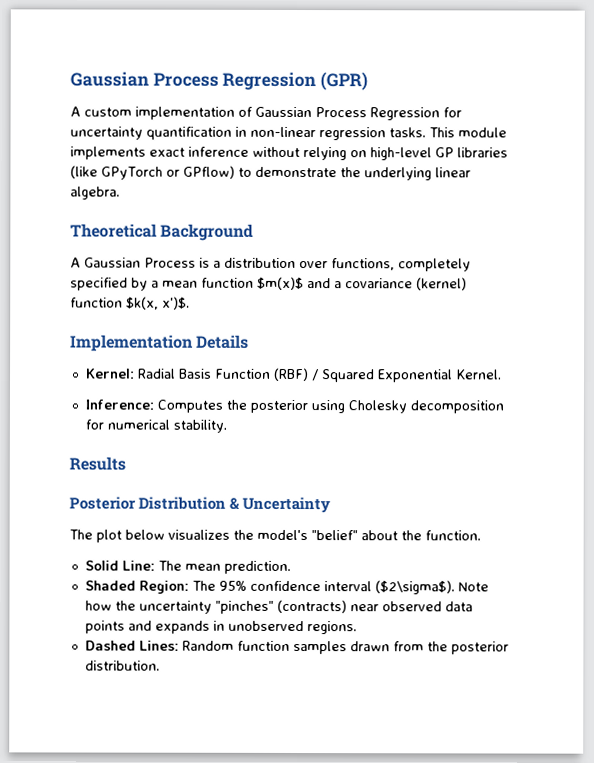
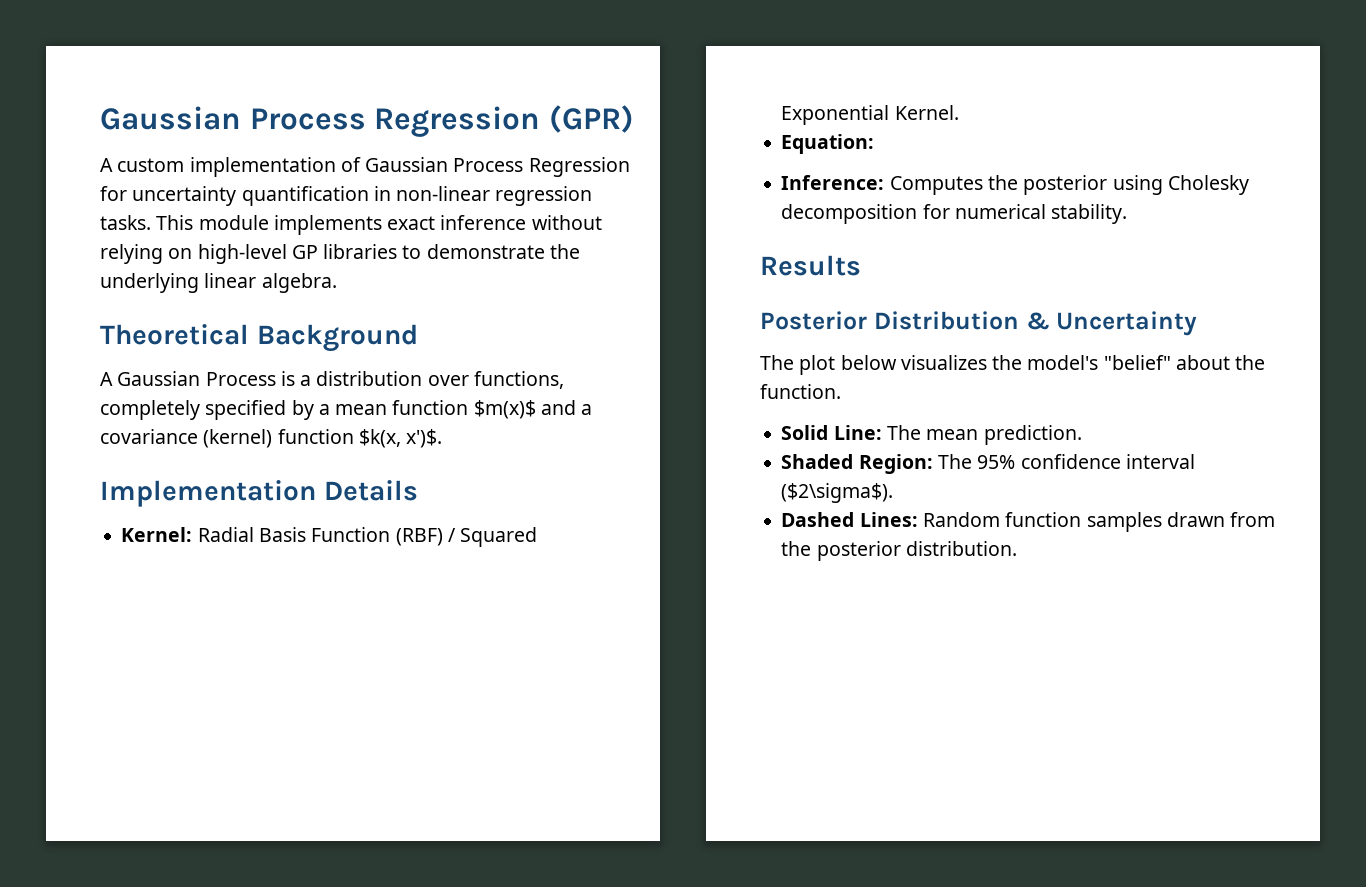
[70,165,235,180] (like GPyTorch or GPflow) -> (398, 251) none
(502, 374) none -> [781,134,875,154] // Equation:
[457,582,489,592] [84,599,473,614] [84,620,357,635] Note how the uncertainty "pinches" (contracts) near observed data points and expands in unobserved regions. -> (894, 493) none

